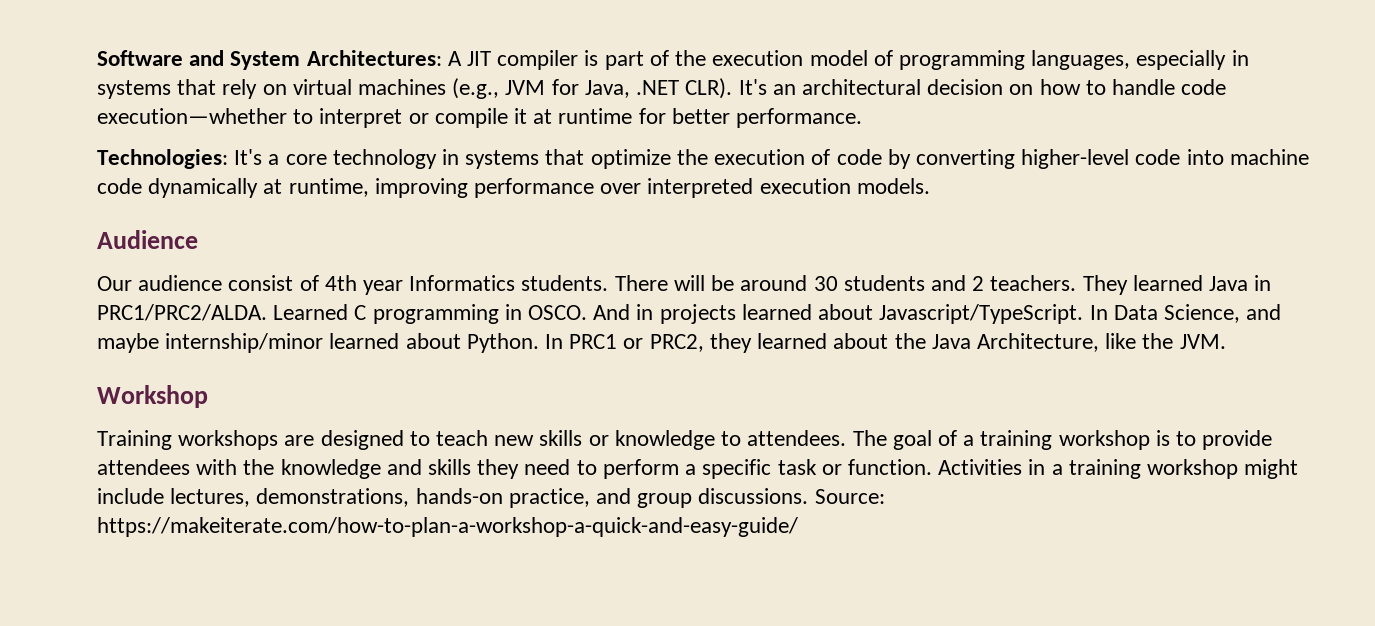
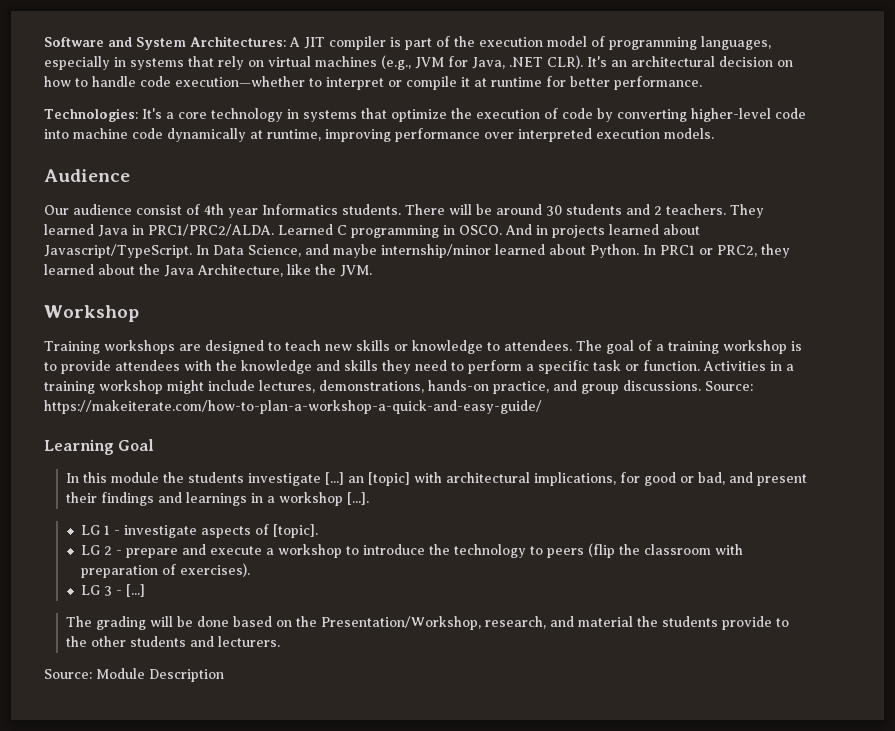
(798, 527) none -> [44,439,155,455] [65,472,807,486] [65,492,369,506] [81,524,319,538] [81,543,744,558] [81,563,251,578] [81,584,146,597] [65,616,789,630] [65,636,280,647] [44,668,224,682] // Learning Goal // In this module the students investigate [...] an [topic] with architectural implications, for good or bad, and present their findings and learnings in a workshop [...]. // LG 1 - investigate aspects of [topic]. // LG 2 - prepare and execute a workshop to introduce the technology to peers (flip the classroom with preparation of exercises). // LG 3 - [...] // The grading will be done based on the Presentation/Workshop, research, and material the students provide to the other students and lecturers. // Source: Module Description

